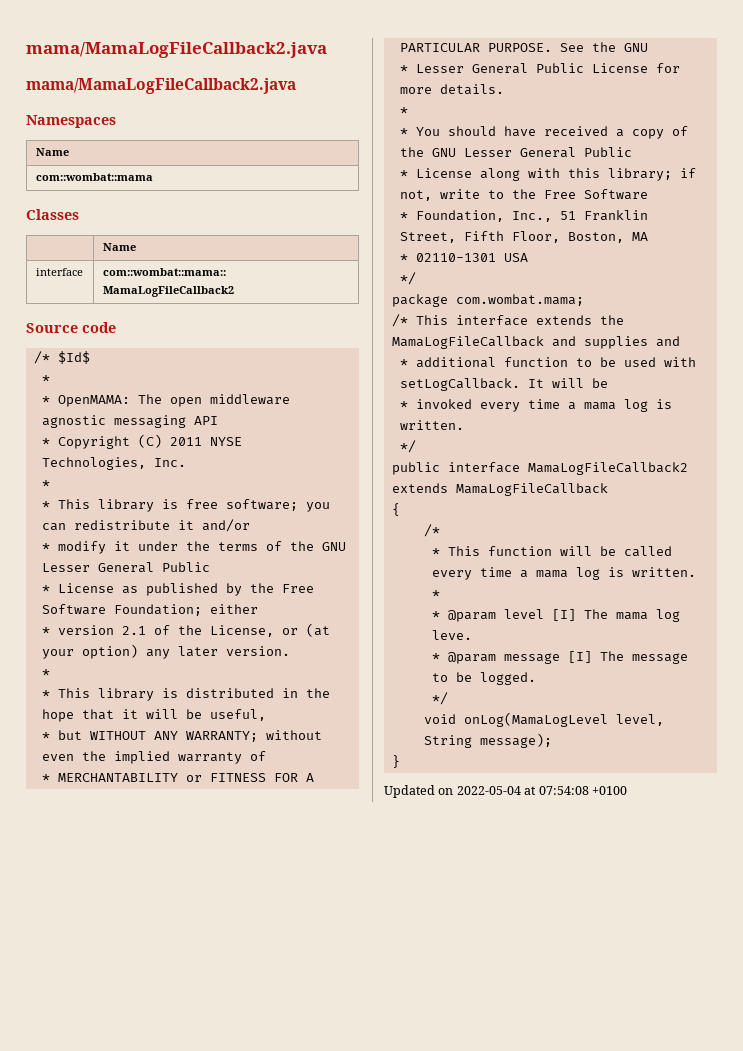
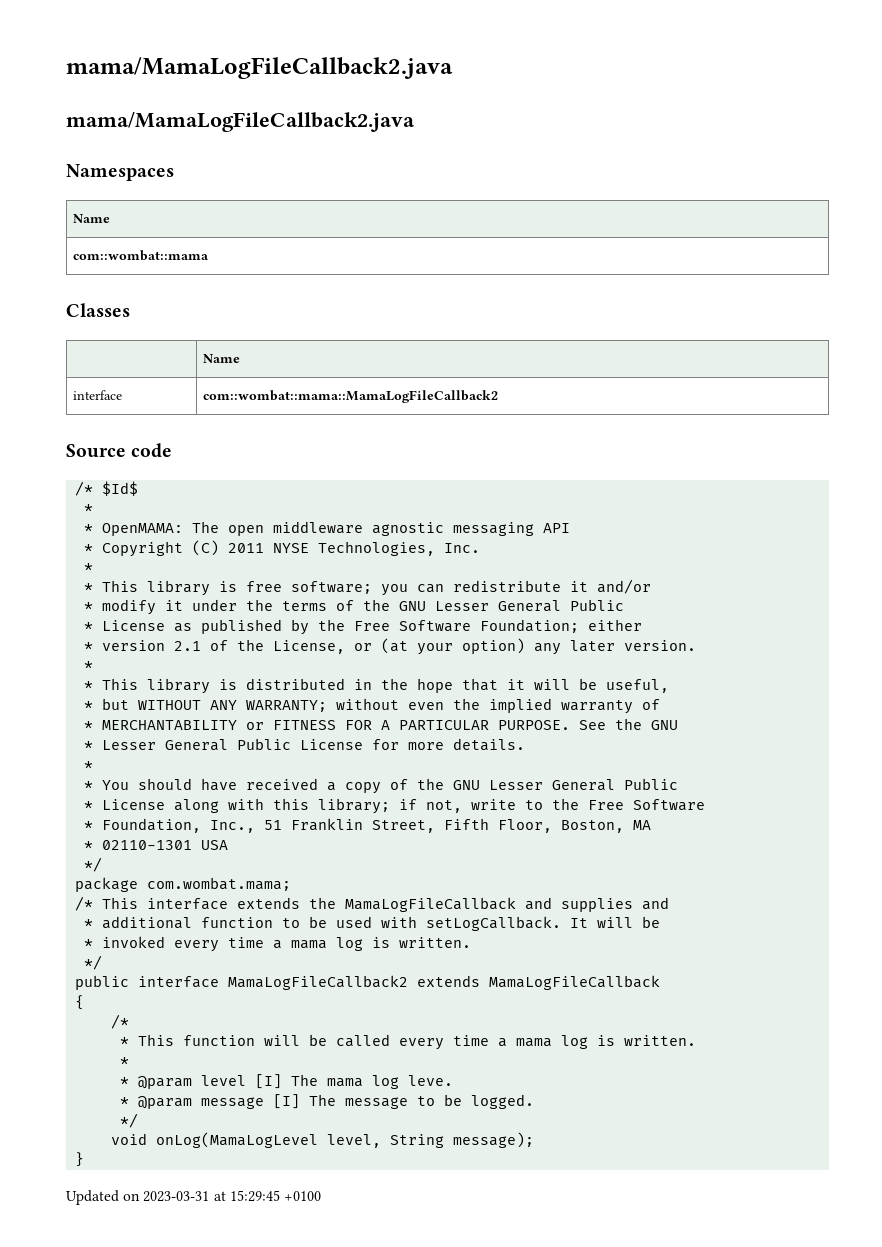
[456,786,589,795] 2022-05-04 at 07:54:08 -> [143,1190,280,1202] 2023-03-31 at 15:29:45

